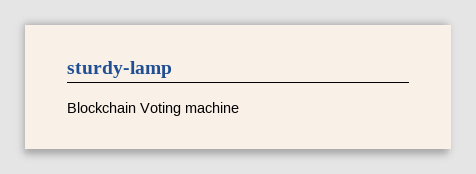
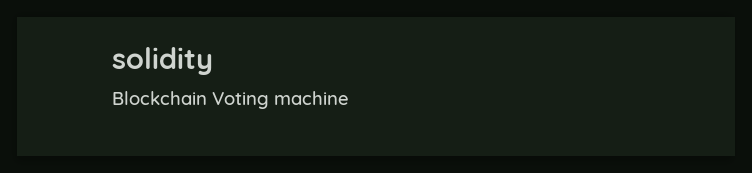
[67,61,172,78] sturdy-lamp -> [112,47,213,75] solidity

